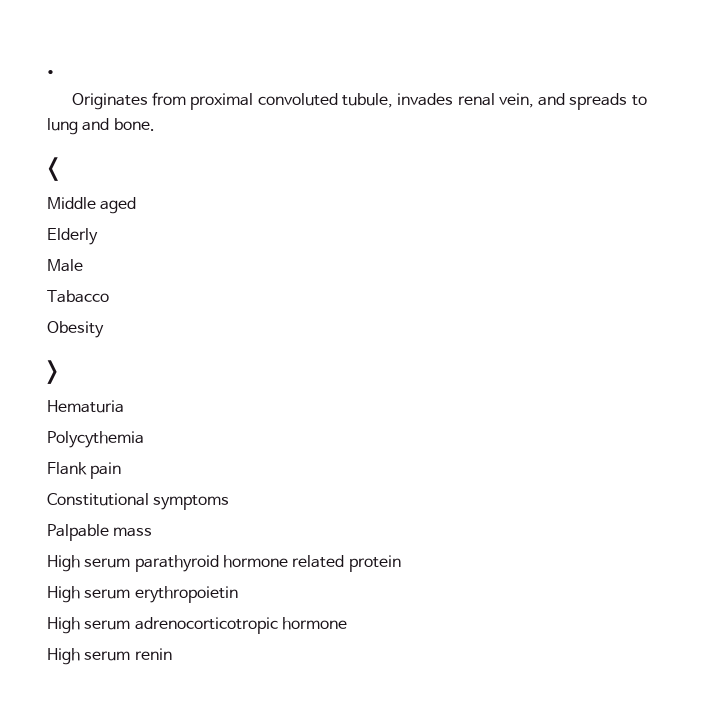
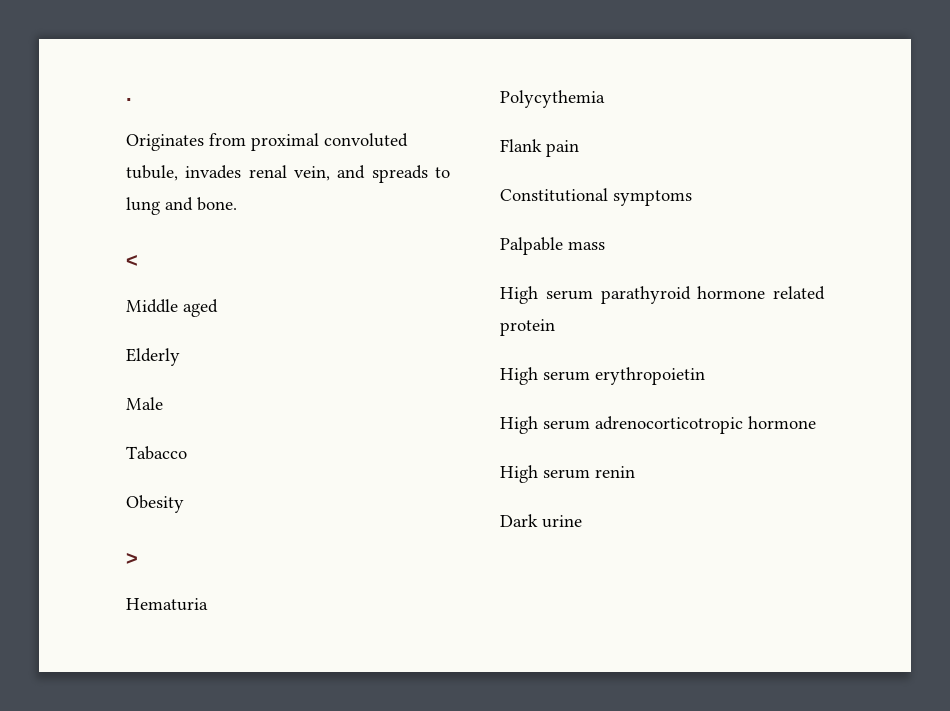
(172, 654) none -> [500,514,582,528] // Dark urine

